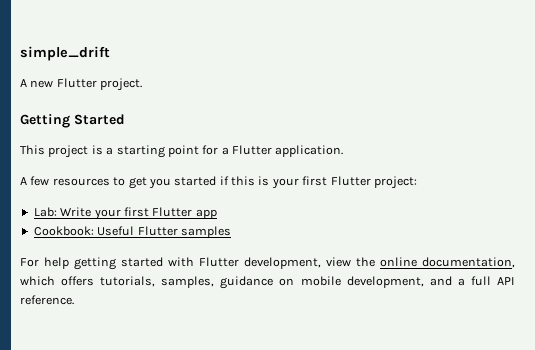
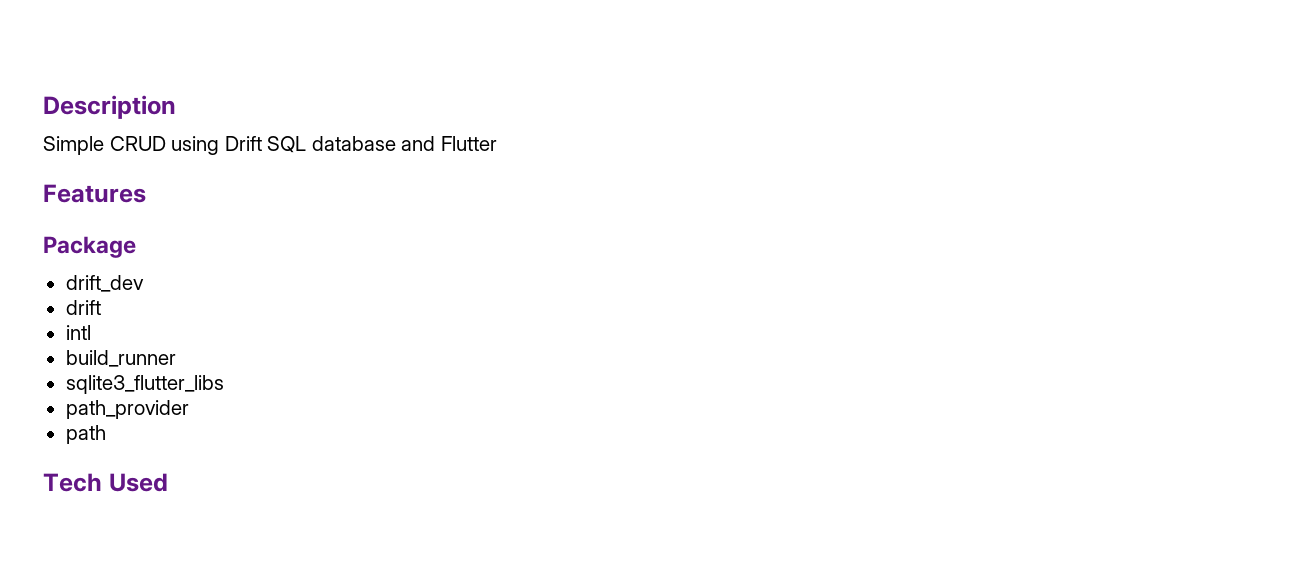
[20,46,110,61] [20,78,143,91] [20,114,125,128] [20,145,344,158] [20,176,417,189] [33,207,217,220] [33,226,231,238] [20,257,515,270] [20,276,515,289] [20,295,74,305] simple_drift // A new Flutter project. // Getting Started // This project is a starting point for a Flutter application. // A few resources to get you started if this is your first Flutter project: // Lab: Write your first Flutter app // Cookbook: Useful Flutter samples // For help getting started with Flutter development, view the online documentation, which offers tutorials, samples, guidance on mobile development, and a full API reference. -> [43,95,176,119] [43,136,497,155] [43,184,146,203] [43,236,136,258] [65,275,144,292] [65,300,101,315] [65,325,91,340] [65,350,176,367] [65,375,224,394] [65,400,189,419] [65,425,106,444] [43,473,168,492] Description // Simple CRUD using Drift SQL database and Flutter // Features // Package // drift_dev // drift // intl // build_runner // sqlite3_flutter_libs // path_provider // path // Tech Used

